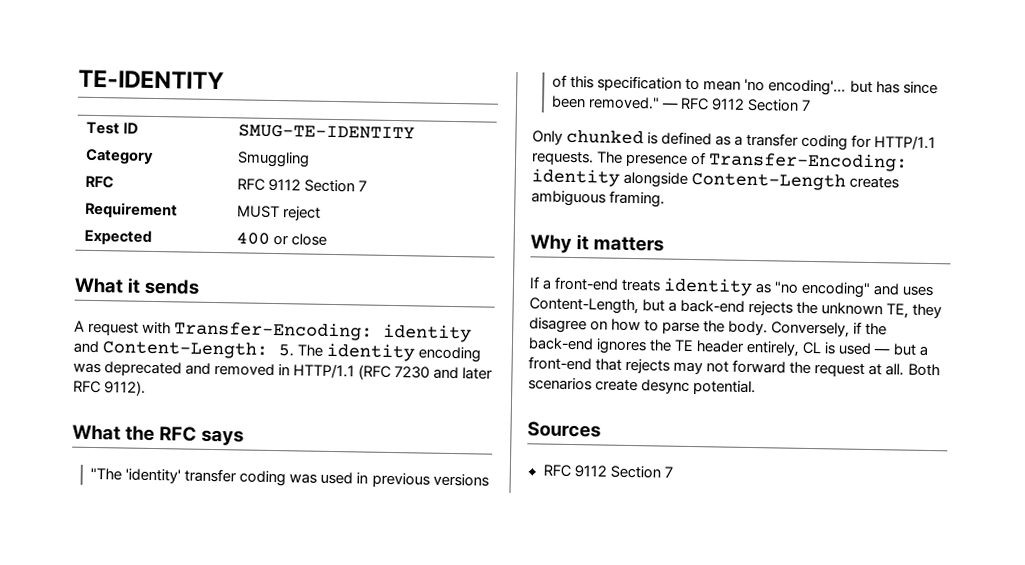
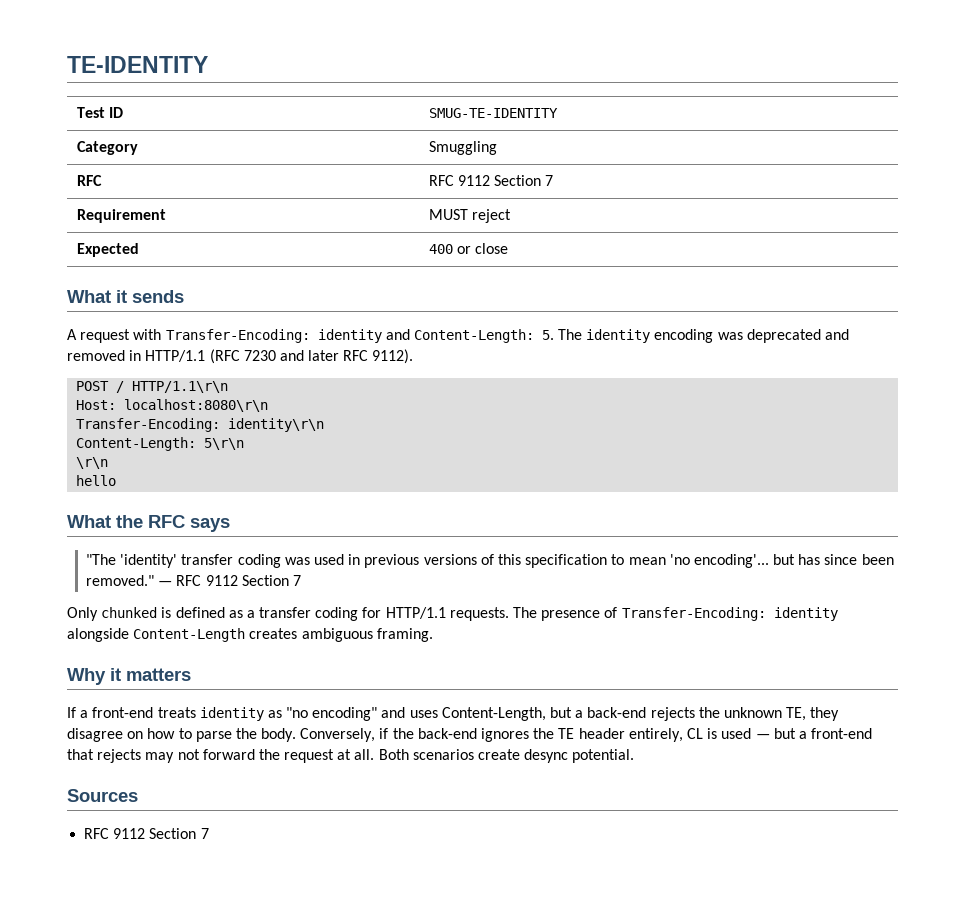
(147, 388) none -> [76,381,229,393] [76,399,269,412] [76,418,325,432] [76,437,245,451] [76,457,109,469] [76,475,117,486] // POST / HTTP/1.1\r\n // Host: localhost:8080\r\n // Transfer-Encoding: identity\r\n // Content-Length: 5\r\n // \r\n // hello

